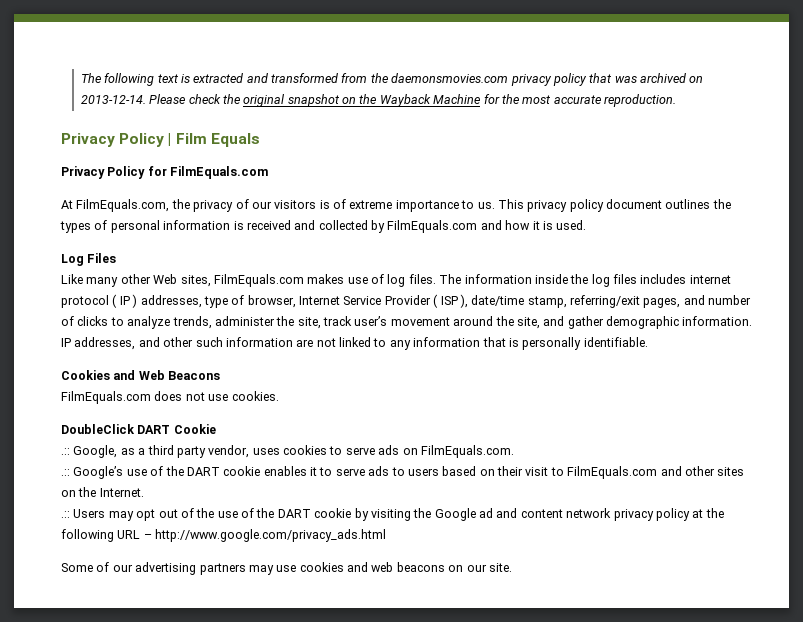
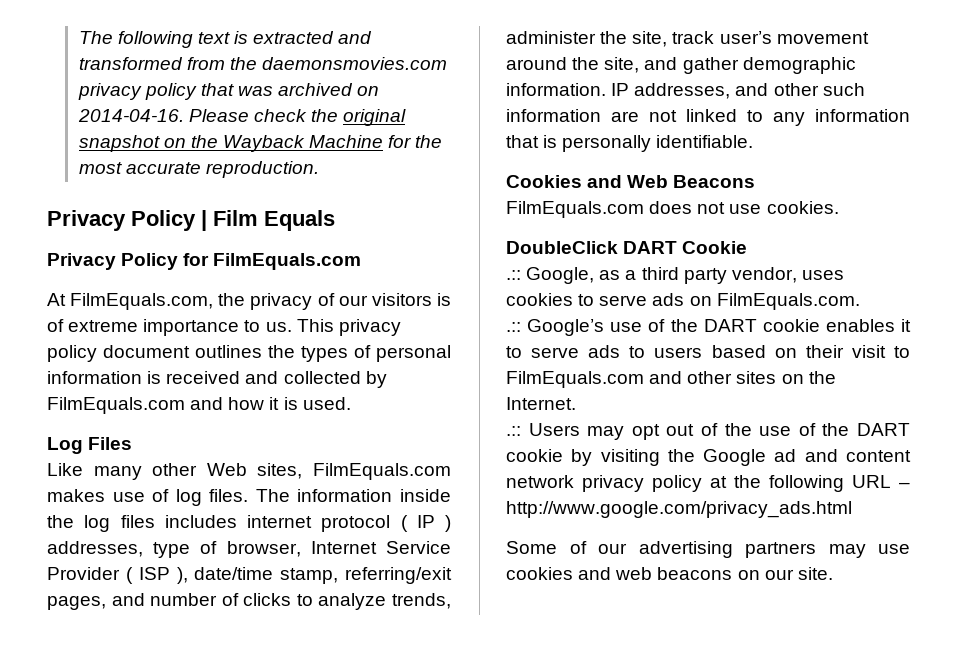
[80,95,146,104] 2013-12-14. -> [77,109,184,122] 2014-04-16.

